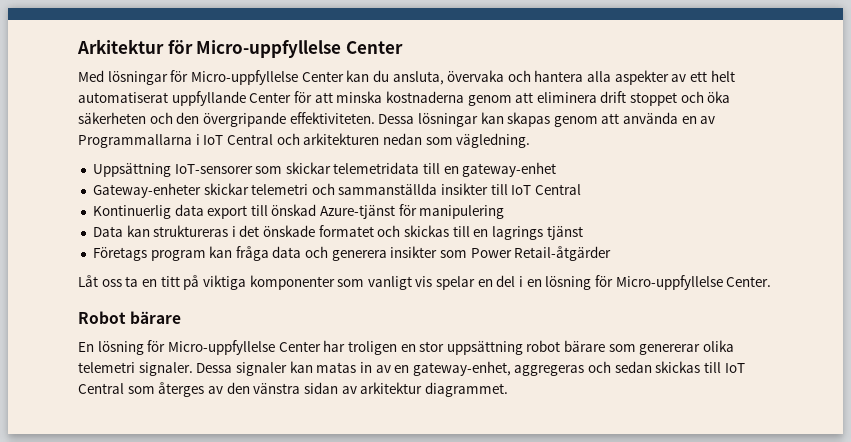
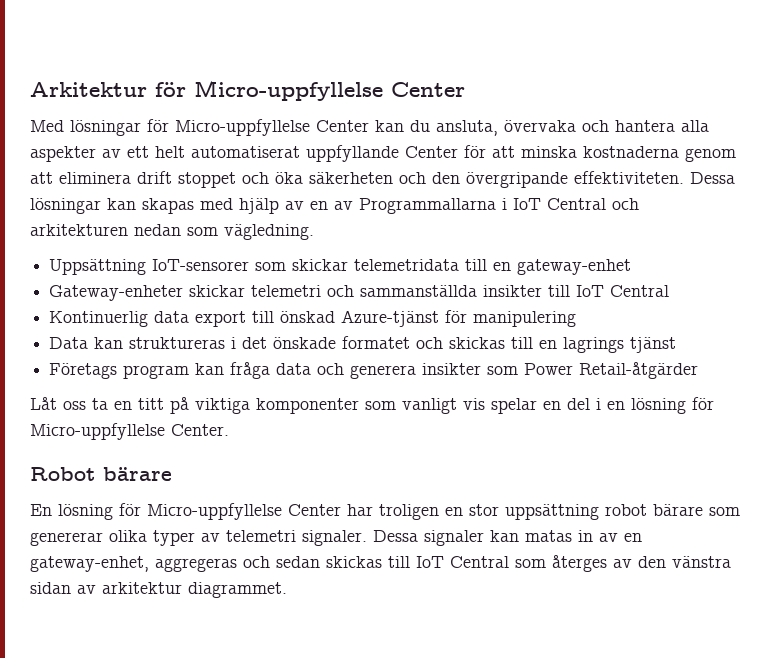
[553,112,679,127] genom att använda -> [200,198,304,214] med hjälp av
(735, 346) none -> [153,530,220,546] typer av

